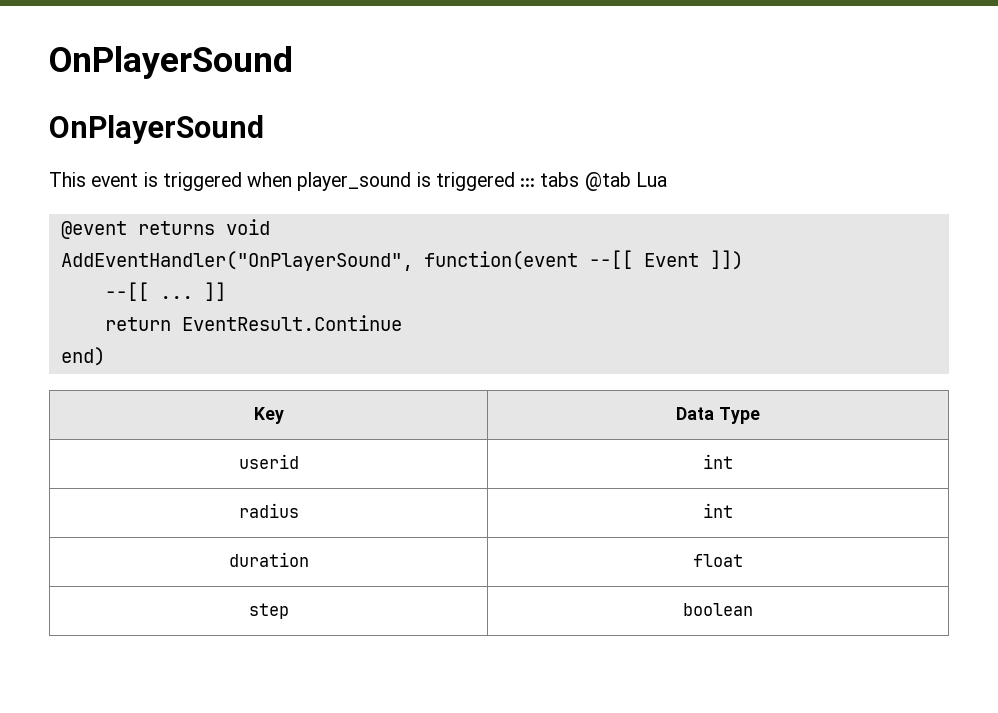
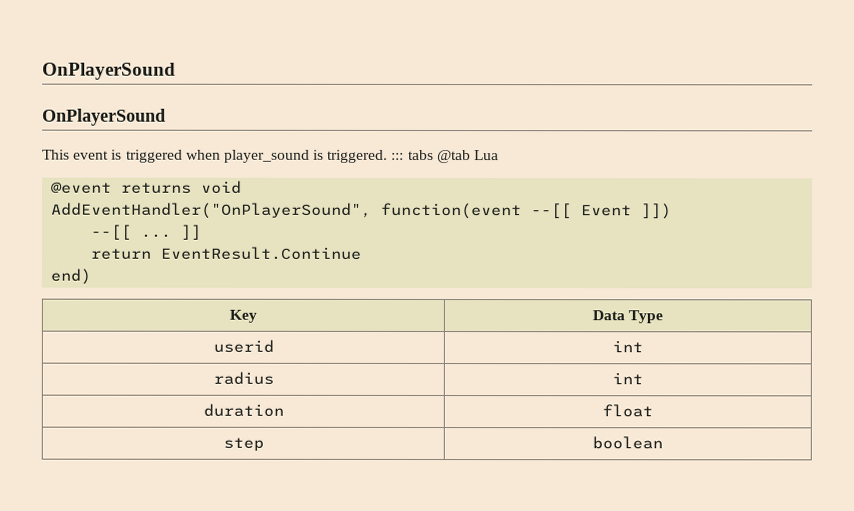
[435,172,515,191] triggered -> [327,149,389,163] triggered.

